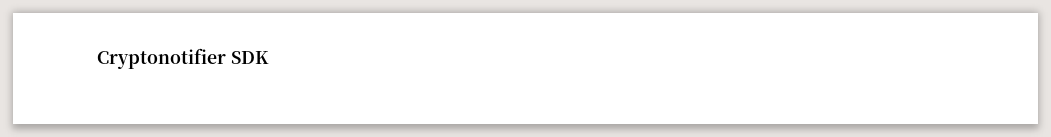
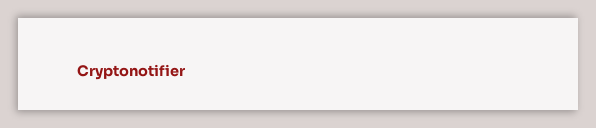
[230,51,269,64] SDK -> (185, 72) none

